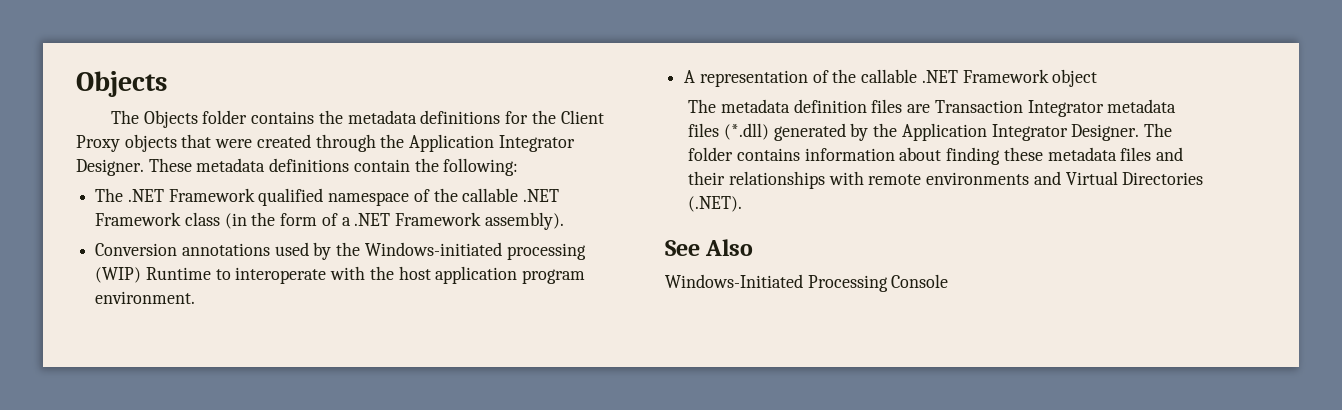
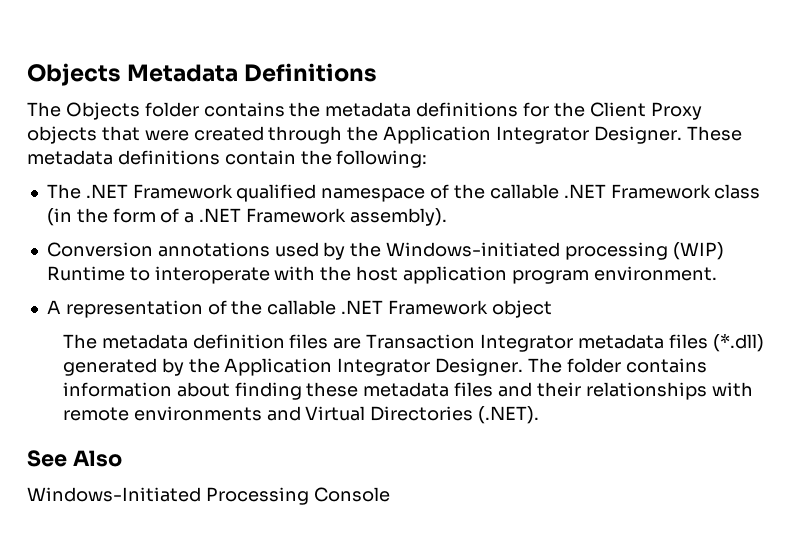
[76,71,167,97] Objects -> [27,63,378,86] Objects Metadata Definitions

